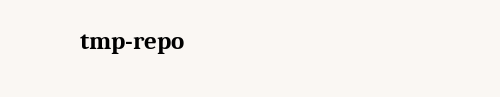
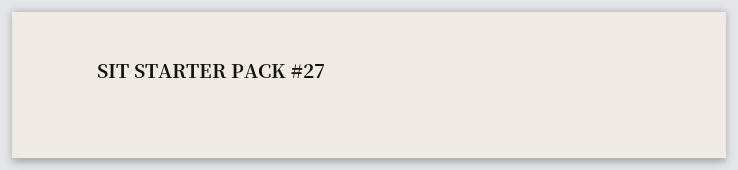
[80,34,184,54] tmp-repo -> [97,64,326,78] SIT STARTER PACK #27

